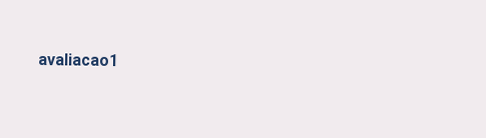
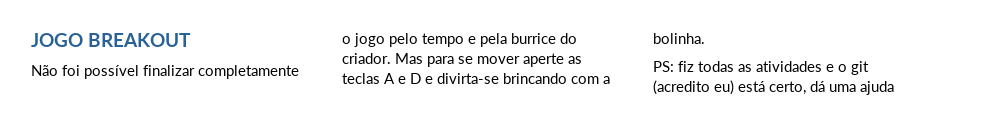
[38,52,119,67] avaliacao1 -> [31,33,191,47] [31,65,299,79] [342,33,577,47] [342,53,582,67] [342,73,610,84] [653,33,705,44] [653,61,869,75] [653,80,894,95] JOGO BREAKOUT // Não foi possível finalizar completamente o jogo pelo tempo e pela burrice do criador. Mas para se mover aperte as teclas A e D e divirta-se brincando com a bolinha. // PS: fiz todas as atividades e o git (acredito eu) está certo, dá uma ajuda

